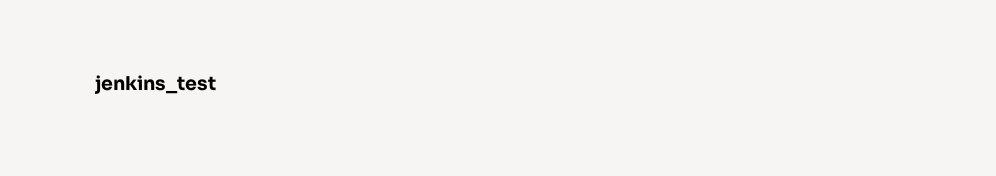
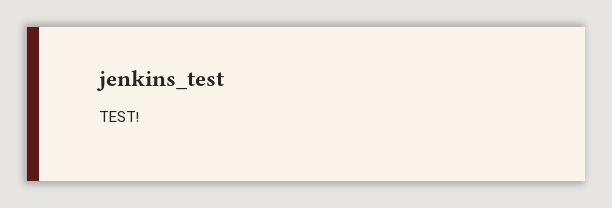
(216, 84) none -> [99,111,139,122] // TEST!

